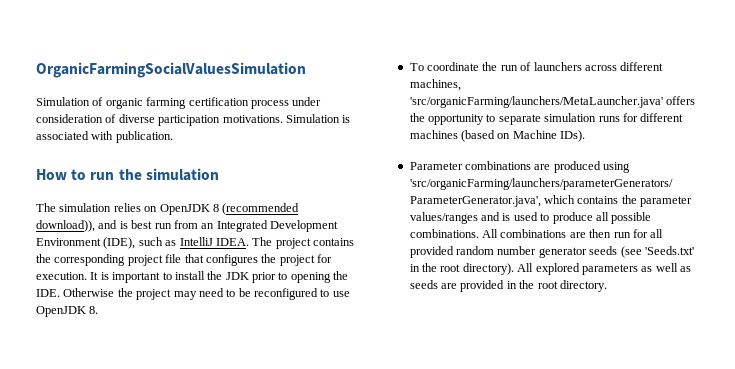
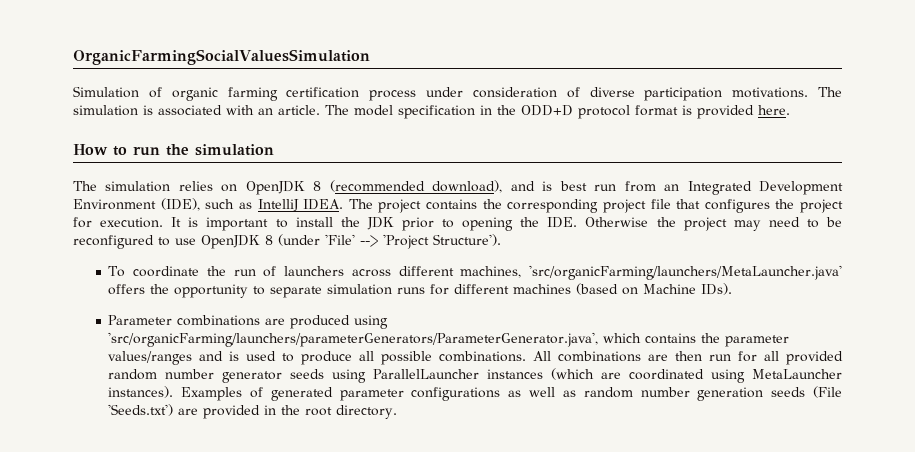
[285,114,340,123] Simulation -> [818,87,843,97] [73,105,138,116] The simulation
[115,131,173,143] publication. -> [258,105,790,119] an article. The model specification in the ODD+D protocol format is provided here.
[36,220,95,232] download)), -> [432,180,503,193] download),
[89,306,99,314] 8. -> [265,234,501,249] 8 (under 'File' --> 'Project Structure').
[620,246,694,258] [409,263,692,275] [409,280,438,289] (see 'Seeds.txt' in the root directory). All explored parameters as well as seeds -> [332,368,842,383] [108,386,842,401] [108,404,174,416] using ParallelLauncher instances (which are coordinated using MetaLauncher instances). Examples of generated parameter configurations as well as random number generation seeds (File 'Seeds.txt')

